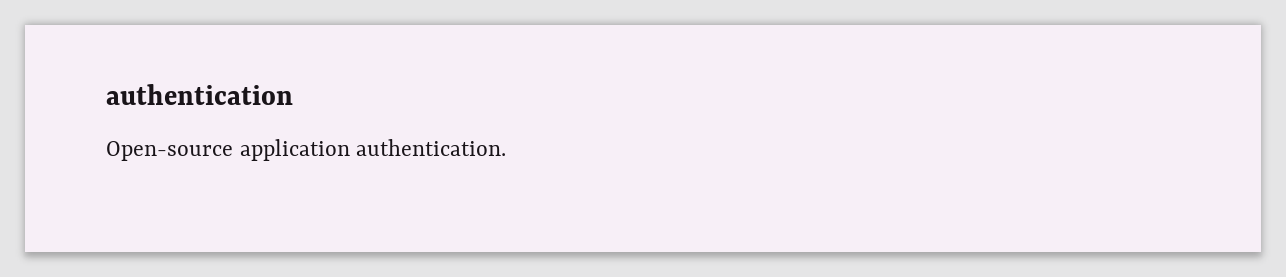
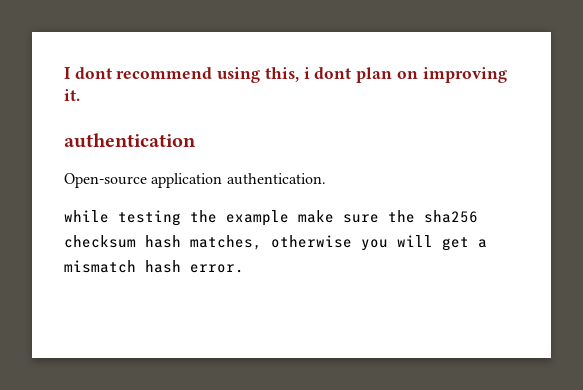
[106,84,293,105] [106,139,507,161] authentication // Open-source application authentication. -> [64,67,507,83] [64,89,80,101] [64,133,196,148] [64,173,326,188] [64,210,478,226] [64,235,487,251] [64,260,244,273] I dont recommend using this, i dont plan on improving it. // authentication // Open-source application authentication. // while testing the example make sure the sha256 checksum hash matches, otherwise you will get a mismatch hash error.

